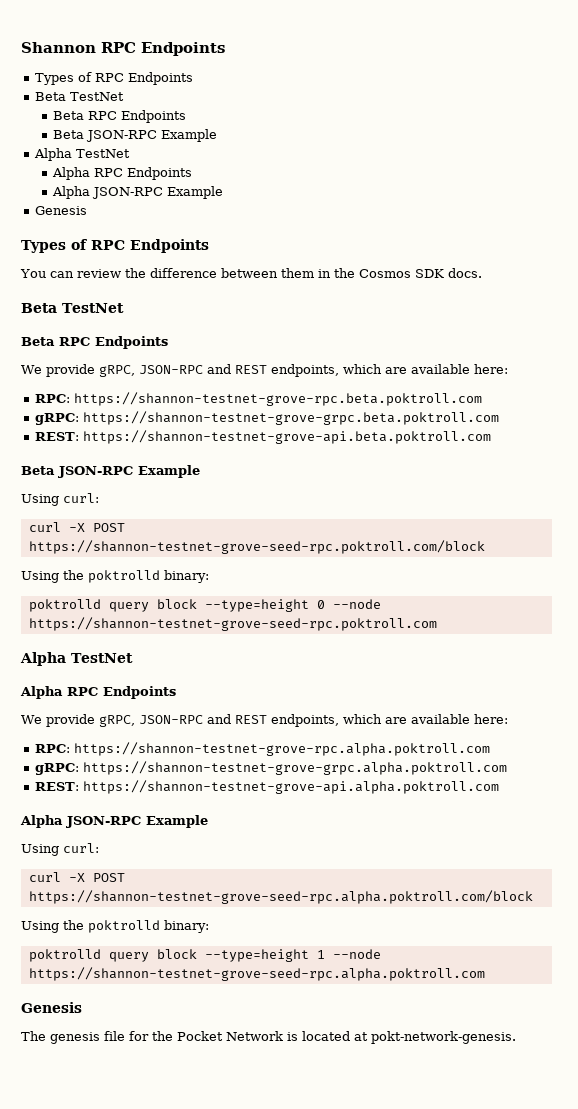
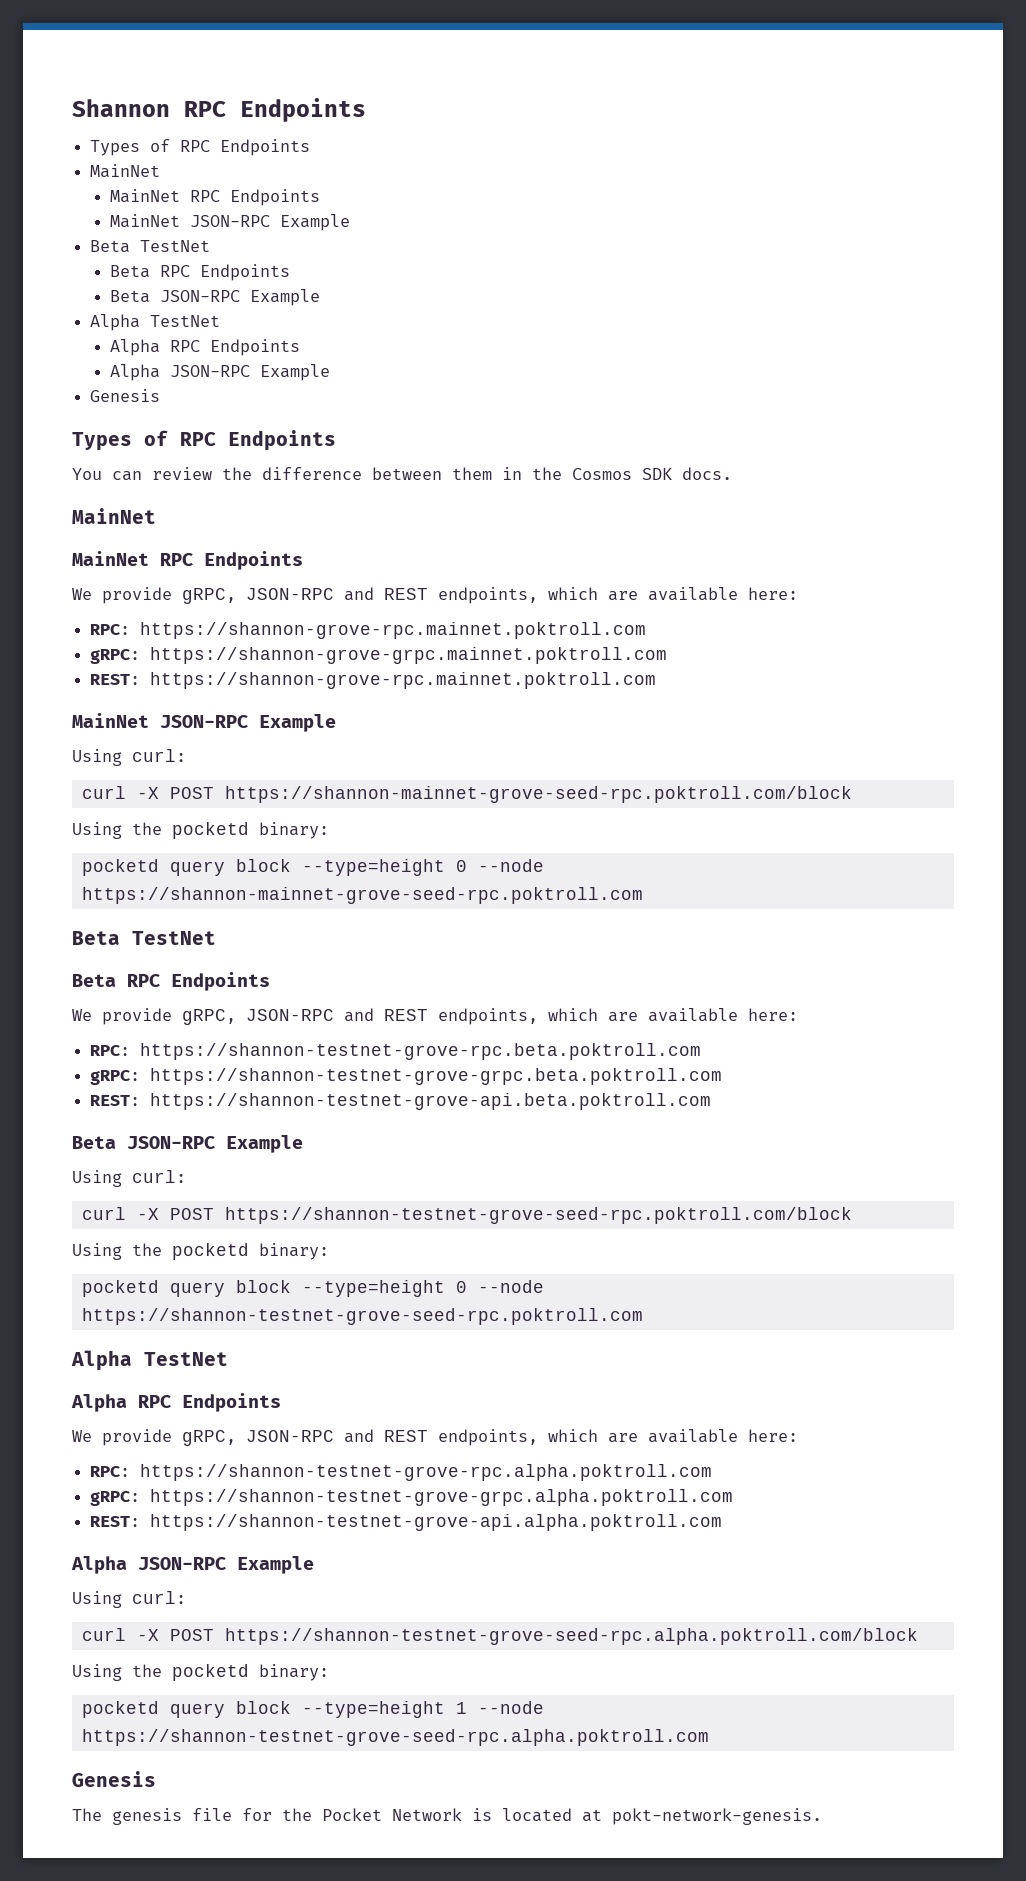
(193, 78) none -> [90,164,161,178] [110,189,321,206] [110,214,351,231] // MainNet // MainNet RPC Endpoints // MainNet JSON-RPC Example
(482, 273) none -> [72,508,156,524] [72,551,303,570] [72,587,798,604] [90,622,647,639] [90,647,668,664] [90,672,657,689] [72,713,336,732] [72,749,186,766] [81,786,852,803] [72,822,329,839] [81,859,544,876] [81,887,643,904] // MainNet // MainNet RPC Endpoints // We provide gRPC, JSON-RPC and REST endpoints, which are available here: // RPC: https://shannon-grove-rpc.mainnet.poktroll.com // gRPC: https://shannon-grove-grpc.mainnet.poktroll.com // REST: https://shannon-grove-rpc.mainnet.poktroll.com // MainNet JSON-RPC Example // Using curl: // curl -X POST https://shannon-mainnet-grove-seed-rpc.poktroll.com/block // Using the pocketd binary: // pocketd query block --type=height 0 --node https://shannon-mainnet-grove-seed-rpc.poktroll.com
[88,570,209,583] [28,599,101,612] poktrolld binary: // poktrolld -> [172,1243,329,1260] [81,1280,159,1297] pocketd binary: // pocketd
[88,920,209,933] [28,949,101,962] poktrolld binary: // poktrolld -> [172,1664,329,1681] [81,1701,159,1718] pocketd binary: // pocketd

